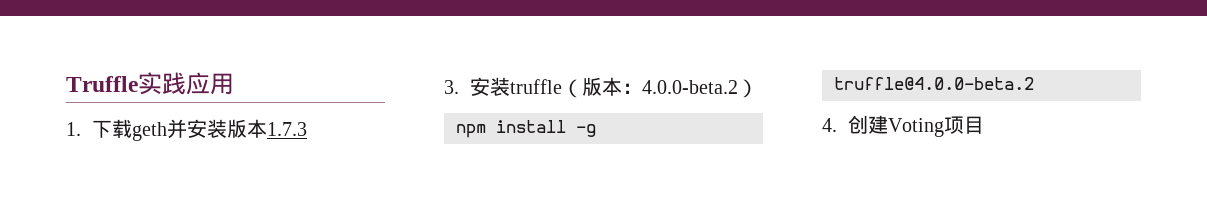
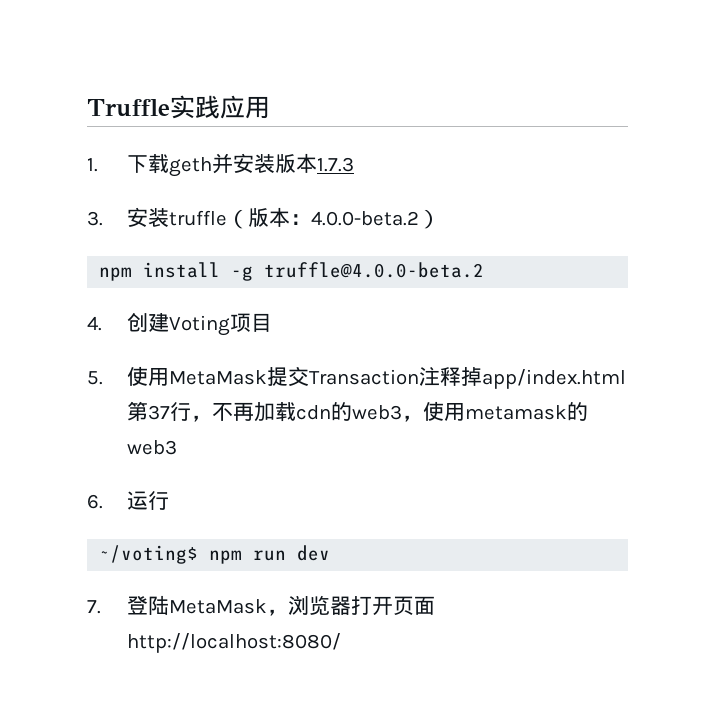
(985, 125) none -> [87,366,626,389] [126,401,588,422] [126,440,177,455] [87,491,169,510] [99,545,331,564] [87,595,435,616] [126,633,341,653] // 5.使用MetaMask提交Transaction注释掉app/index.html第37行，不再加载cdn的web3，使用metamask的web3 // 6.运行 // ~/voting$ npm run dev // 7.登陆MetaMask，浏览器打开页面http://localhost:8080/

